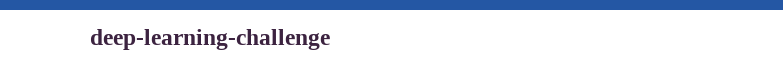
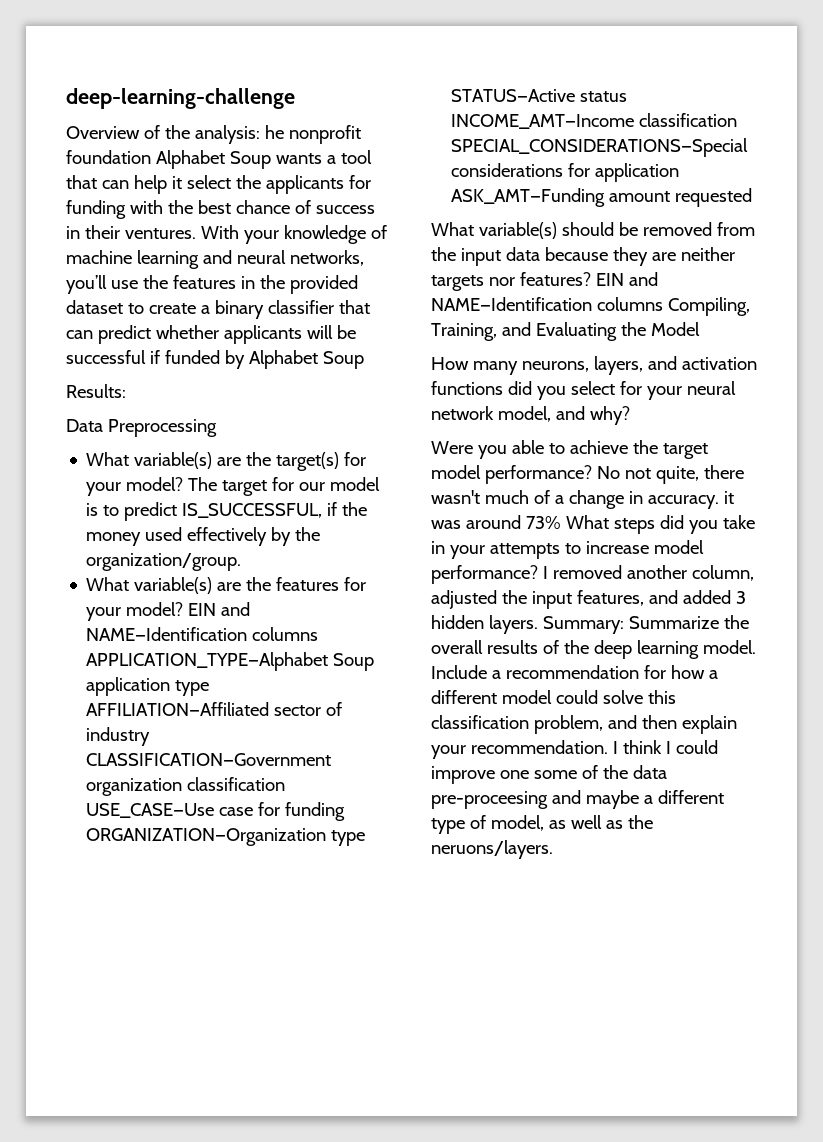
(330, 39) none -> [66,125,361,144] [66,150,372,169] [66,175,371,194] [66,200,375,219] [66,225,387,244] [66,250,364,269] [66,275,358,294] [66,300,370,319] [66,325,356,344] [66,350,364,369] [66,384,126,398] [66,419,217,437] [86,452,367,471] [86,477,381,496] [86,502,368,521] [86,527,321,546] [86,553,242,571] [86,577,367,594] [86,602,251,621] [86,627,319,641] [86,652,375,671] [86,677,210,696] [86,702,343,716] [86,727,151,746] [86,753,332,766] [86,777,286,796] [86,802,346,821] [86,828,366,846] [451,89,628,102] [451,113,738,129] [451,138,749,157] [451,163,680,182] [451,188,753,207] [431,222,755,239] [431,247,735,266] [431,272,658,291] [431,297,750,316] [431,322,700,341] [431,356,757,375] [431,381,736,400] [431,406,630,425] [431,440,708,459] [431,465,744,484] [431,490,734,509] [431,515,755,534] [431,540,704,559] [431,565,754,584] [431,590,746,609] [431,615,749,634] [431,640,756,659] [431,665,718,679] [431,690,676,704] [431,715,737,734] [431,740,718,759] [431,765,667,784] [431,790,724,809] [431,815,653,834] [431,840,553,859] // Overview of the analysis: he nonprofit foundation Alphabet Soup wants a tool that can help it select the applicants for funding with the best chance of success in their ventures. With your knowledge of machine learning and neural networks, you’ll use the features in the provided dataset to create a binary classifier that can predict whether applicants will be successful if funded by Alphabet Soup // Results: // Data Preprocessing // What variable(s) are the target(s) for your model? The target for our model is to predict IS_SUCCESSFUL, if the money used effectively by the organization/group. // What variable(s) are the features for your model? EIN and NAME—Identification columns APPLICATION_TYPE—Alphabet Soup application type AFFILIATION—Affiliated sector of industry CLASSIFICATION—Government organization classification USE_CASE—Use case for funding ORGANIZATION—Organization type STATUS—Active status INCOME_AMT—Income classification SPECIAL_CONSIDERATIONS—Special considerations for application ASK_AMT—Funding amount requested // What variable(s) should be removed from the input data because they are neither targets nor features? EIN and NAME—Identification columns Compiling, Training, and Evaluating the Model // How many neurons, layers, and activation functions did you select for your neural network model, and why? // Were you able to achieve the target model performance? No not quite, there wasn't much of a change in accuracy. it was around 73% What steps did you take in your attempts to increase model performance? I removed another column, adjusted the input features, and added 3 hidden layers. Summary: Summarize the overall results of the deep learning model. Include a recommendation for how a different model could solve this classification problem, and then explain your recommendation. I think I could improve one some of the data pre-proceesing and maybe a different type of model, as well as the neruons/layers.

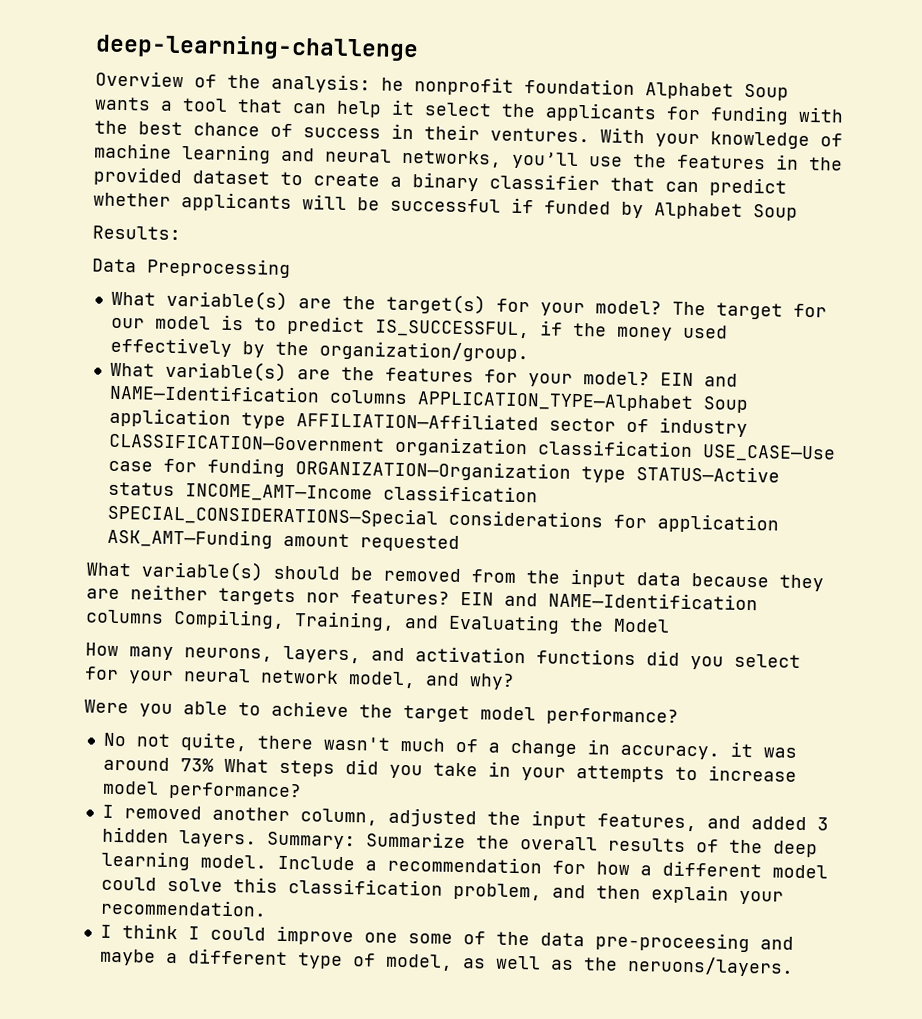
(592, 474) none -> (679, 716) //
(538, 574) none -> (302, 791) //
(608, 747) none -> (267, 907) //

